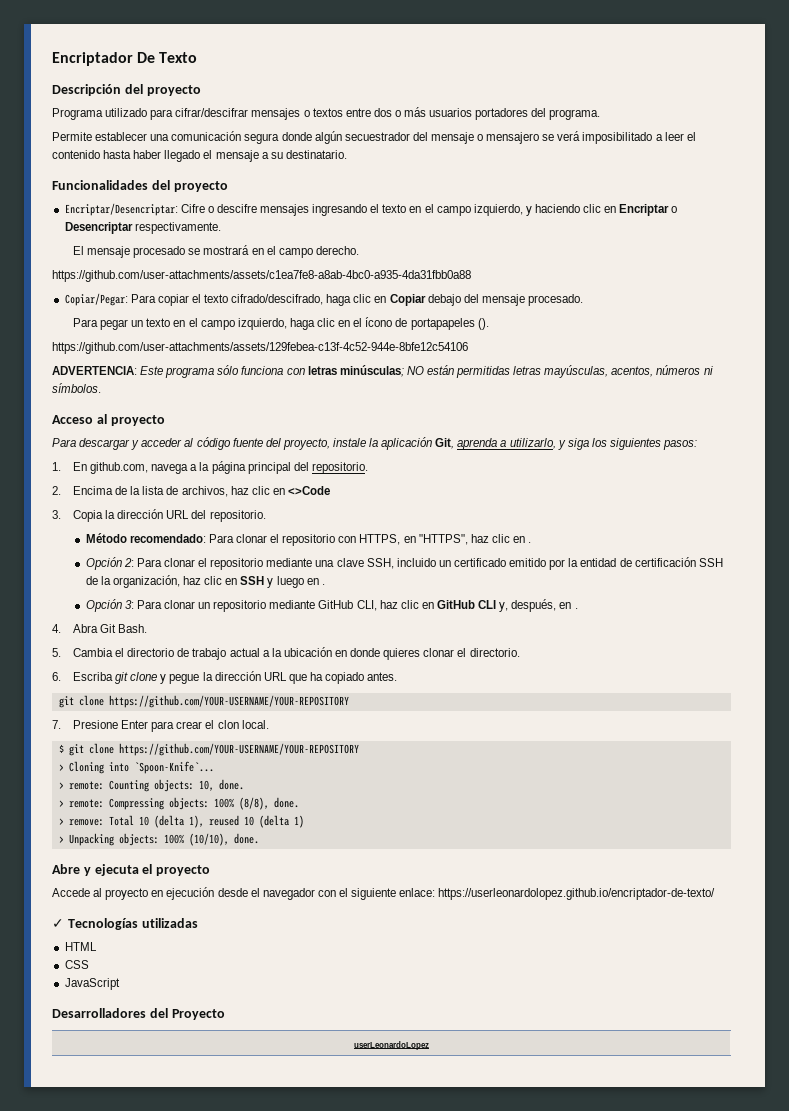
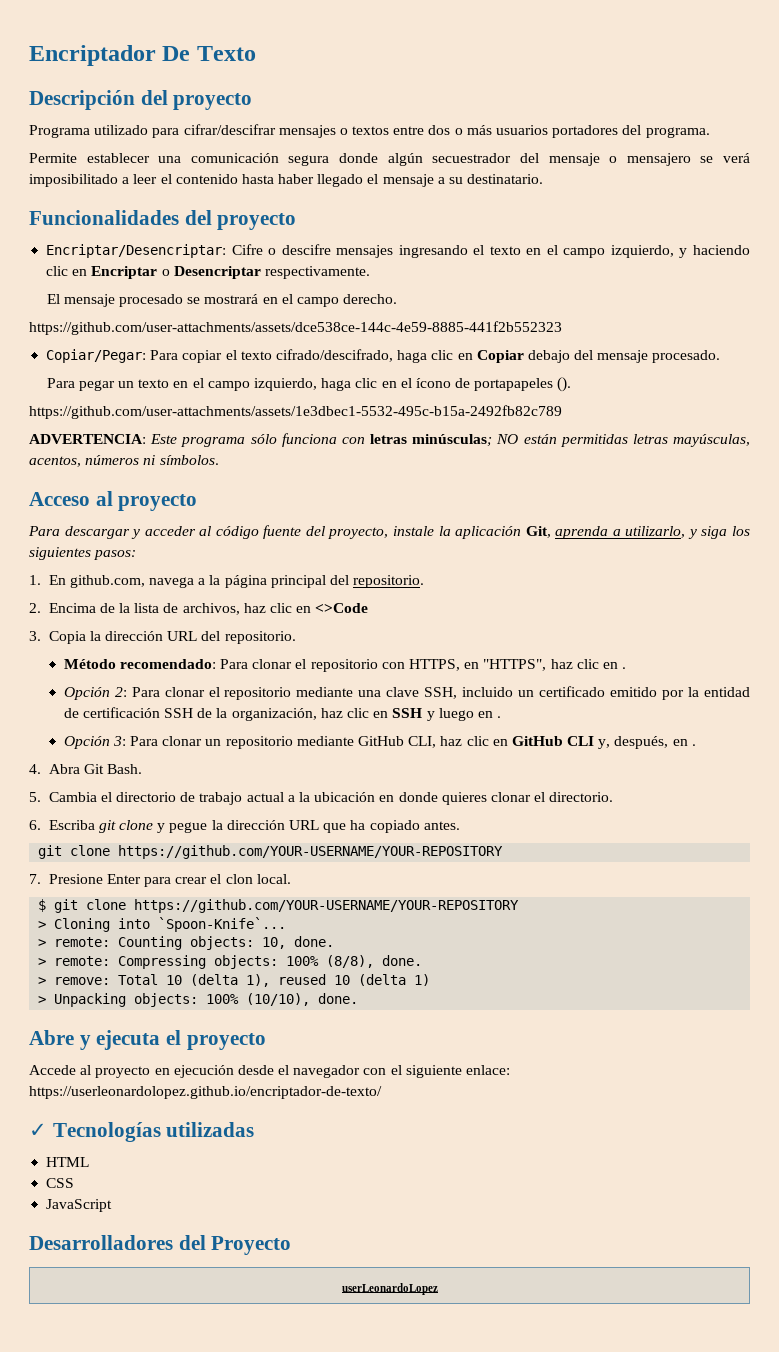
[52,270,471,282] https://github.com/user-attachments/assets/c1ea7fe8-a8ab-4bc0-a935-4da31fbb0a88 -> [29,321,562,335] https://github.com/user-attachments/assets/dce538ce-144c-4e59-8885-441f2b552323
[52,342,468,354] https://github.com/user-attachments/assets/129febea-c13f-4c52-944e-8bfe12c54106 -> [29,405,562,419] https://github.com/user-attachments/assets/1e3dbec1-5532-495c-b15a-2492fb82c789

